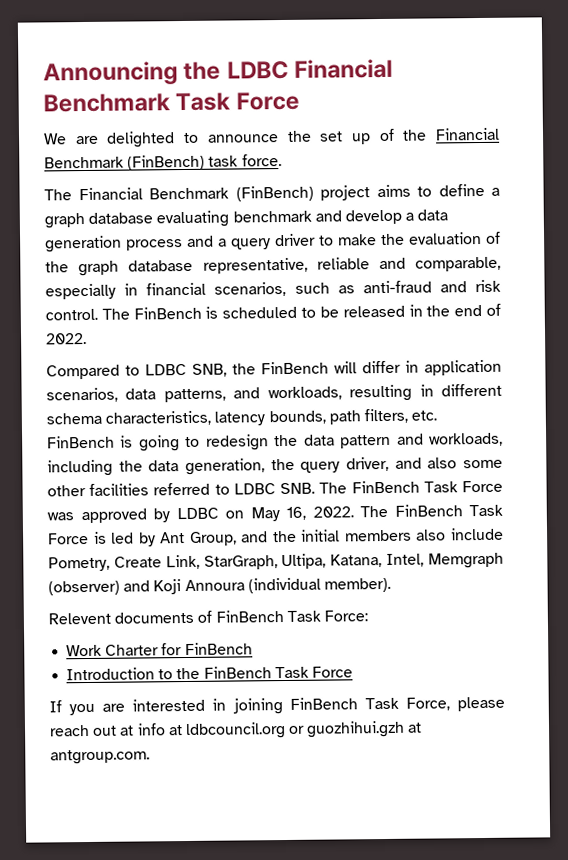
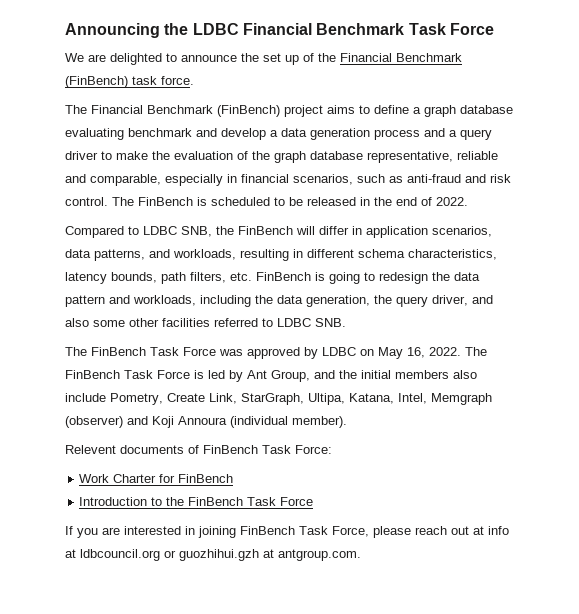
(316, 488) none -> (346, 322) //

